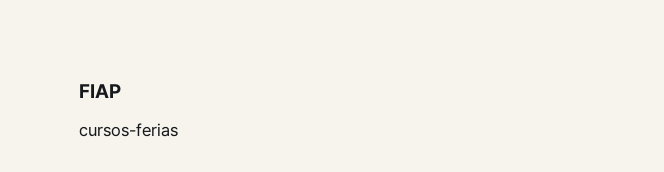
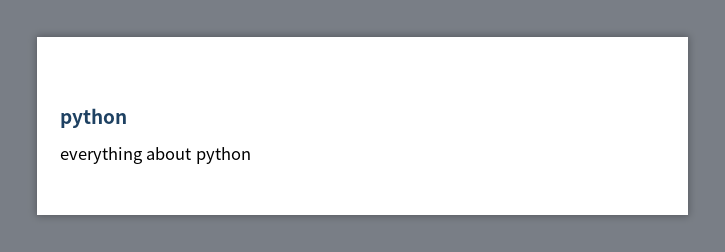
[79,84,121,98] [79,123,178,137] FIAP // cursos-ferias -> [60,108,127,128] [60,147,251,164] python // everything about python

